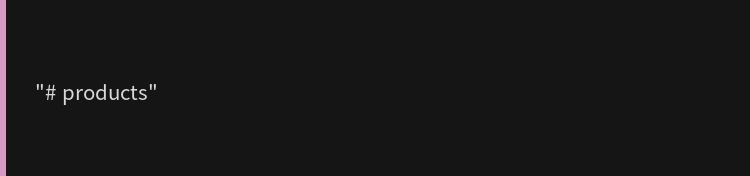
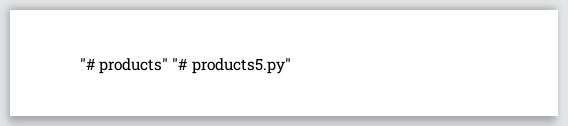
(158, 94) none -> [172,58,291,74] "# products5.py"

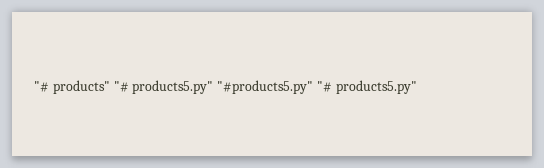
(291, 66) none -> [217,80,417,94] "#products5.py" "# products5.py"

